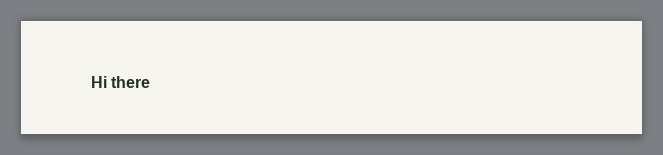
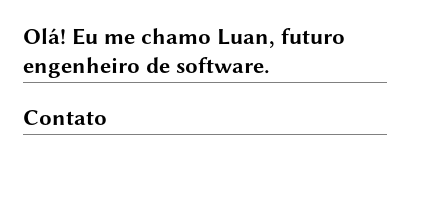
[91,76,151,88] Hi there -> [23,28,346,48] [23,57,271,78] [23,110,107,125] Olá! Eu me chamo Luan, futuro engenheiro de software. // Contato

